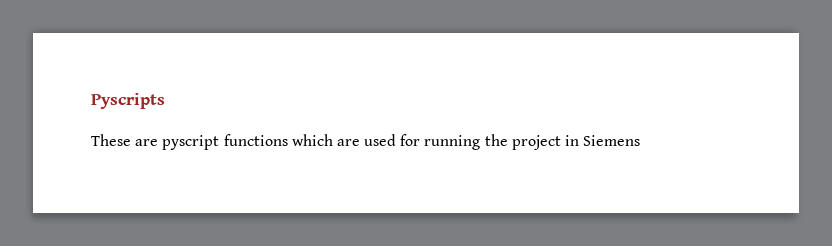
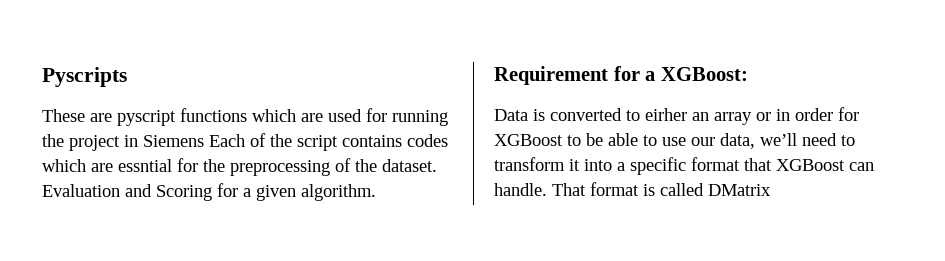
(641, 140) none -> [209,133,448,151] [42,158,437,176] [42,183,376,201] [494,66,748,85] [494,107,859,125] [494,133,855,149] [494,157,874,175] [494,182,771,196] Each of the script contains codes which are essntial for the preprocessing of the dataset. Evaluation and Scoring for a given algorithm. // Requirement for a XGBoost: // Data is converted to eirher an array or in order for XGBoost to be able to use our data, we’ll need to transform it into a specific format that XGBoost can handle. That format is called DMatrix

